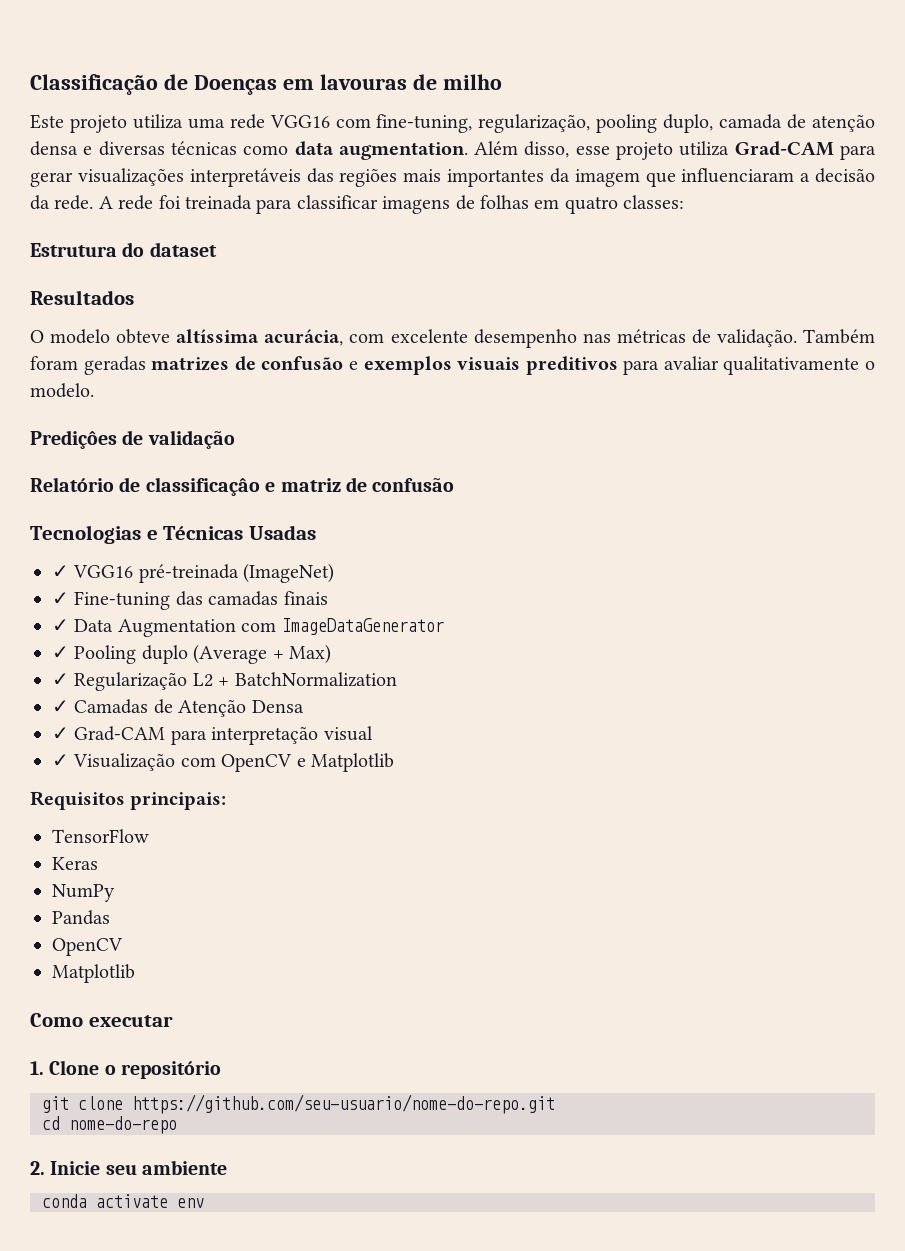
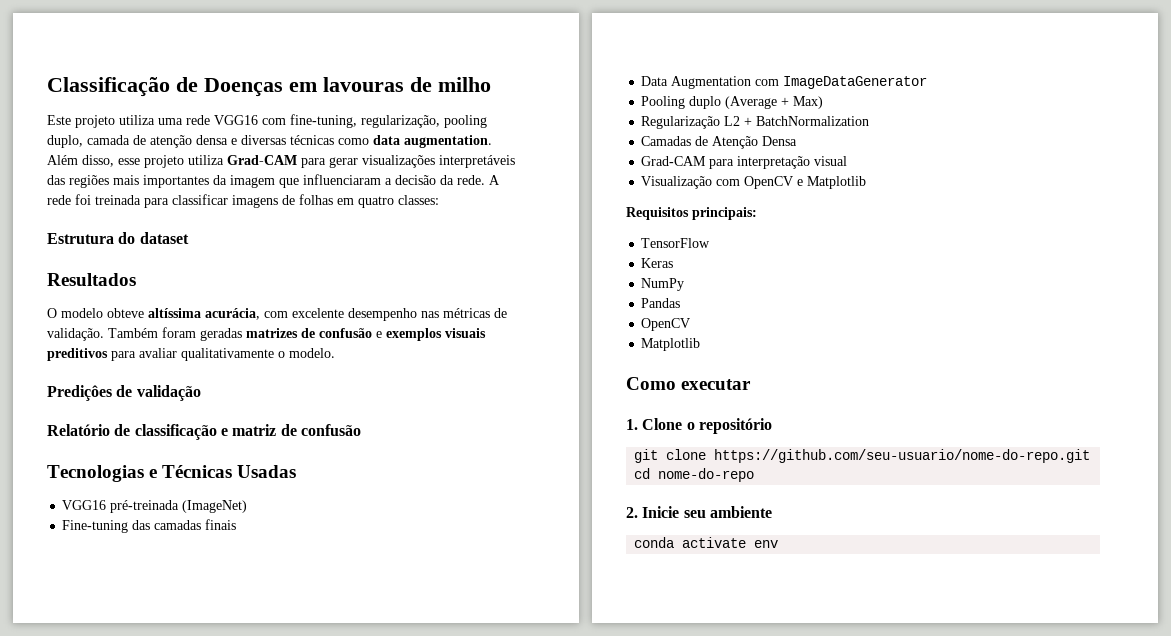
[145,477,260,496] classificaçâo -> [134,424,217,440] classificação
[52,565,69,578] ✓ -> (297, 471) none
[52,592,69,605] ✓ -> (248, 506) none
[52,619,69,632] ✓ -> (237, 524) none
[52,646,69,659] ✓ -> (928, 82) none
[52,673,69,686] ✓ -> (824, 102) none
[52,700,69,713] ✓ -> (870, 121) none
[52,727,69,740] ✓ -> (798, 141) none
[52,754,69,767] ✓ -> (848, 161) none

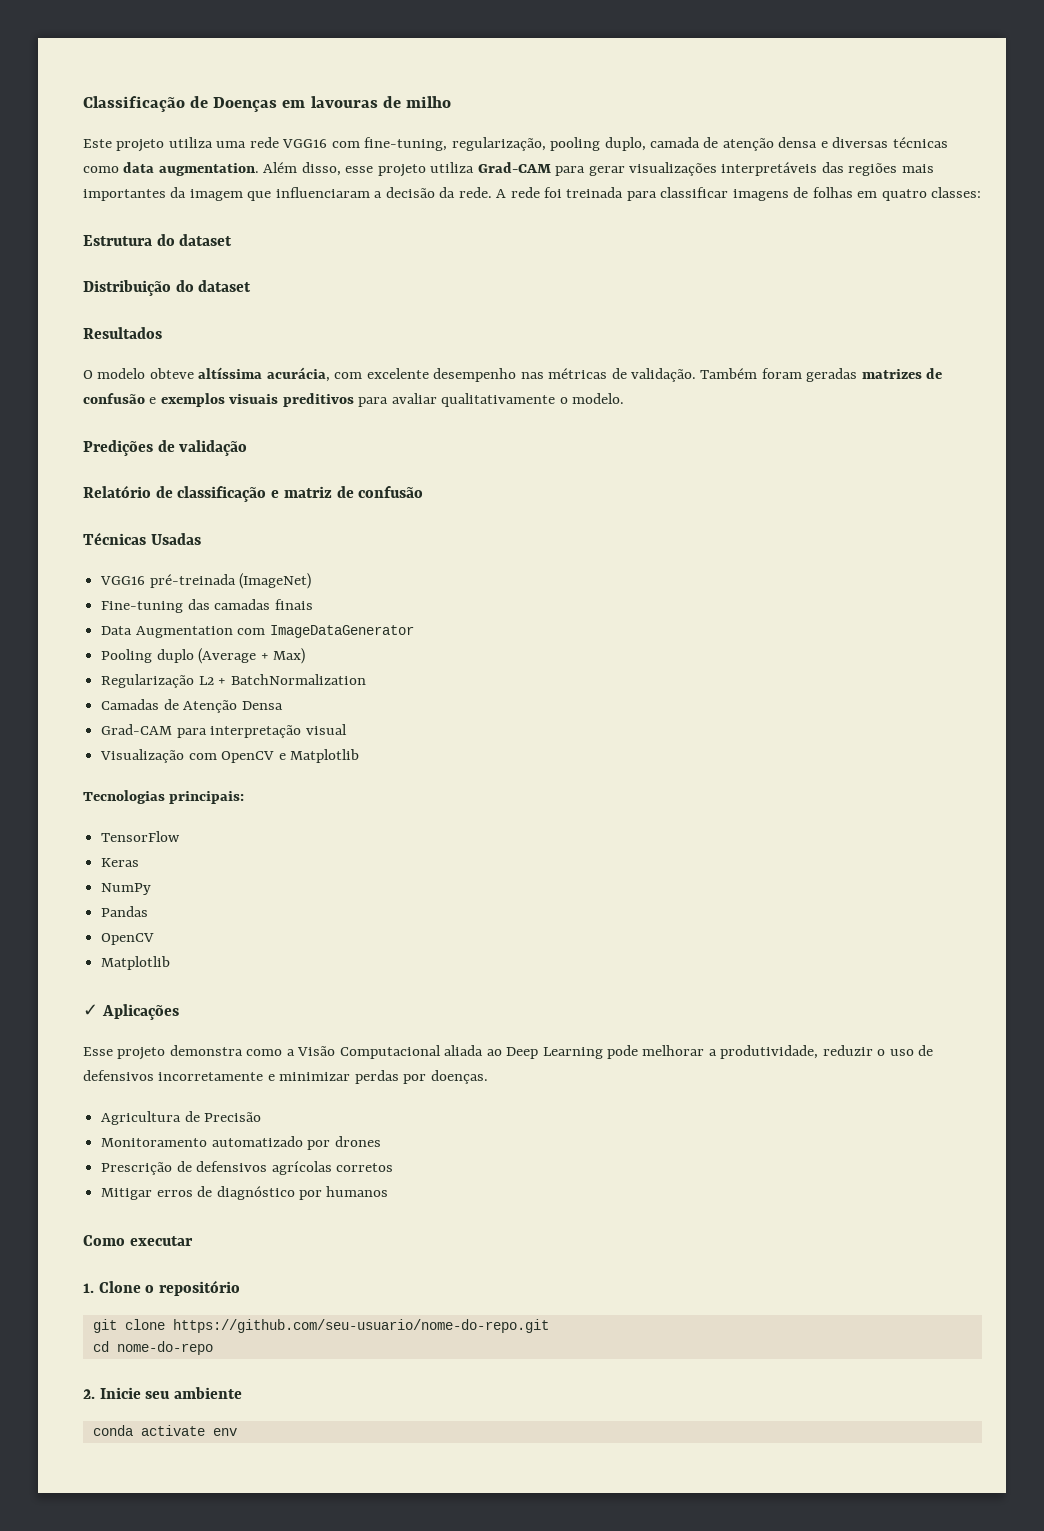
(189, 238) none -> [83,280,252,296] // Distribuição do dataset
[47,385,112,401] Prediçôes -> [83,440,153,456] Predições
[47,465,158,482] Tecnologias e -> (424, 492) none
[626,207,689,220] Requisitos -> [83,790,165,804] Tecnologias
(701, 344) none -> [83,1004,179,1020] [83,1045,934,1060] [83,1070,488,1084] [101,1111,262,1125] [101,1136,381,1150] [101,1161,393,1175] [101,1186,389,1200] // ✓ Aplicações // Esse projeto demonstra como a Visão Computacional aliada ao Deep Learning pode melhorar a produtividade, reduzir o uso de defensivos incorretamente e minimizar perdas por doenças. // Agricultura de Precisão // Monitoramento automatizado por drones // Prescrição de defensivos agrícolas corretos // Mitigar erros de diagnóstico por humanos

